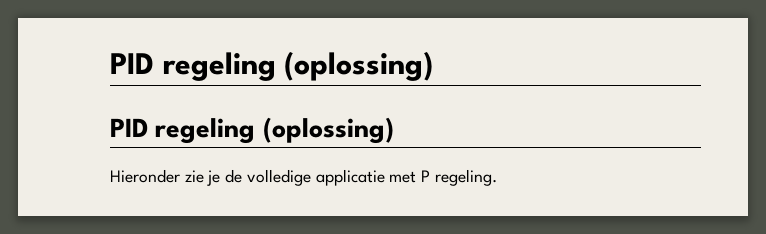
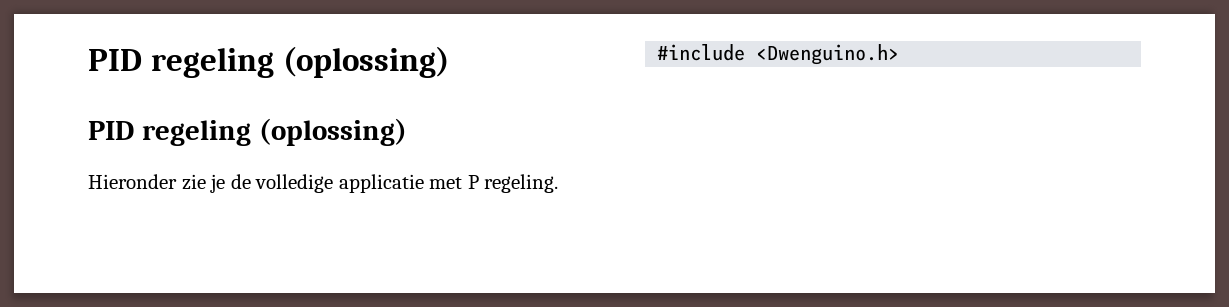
(497, 177) none -> [657,44,900,65] // #include <Dwenguino.h>

